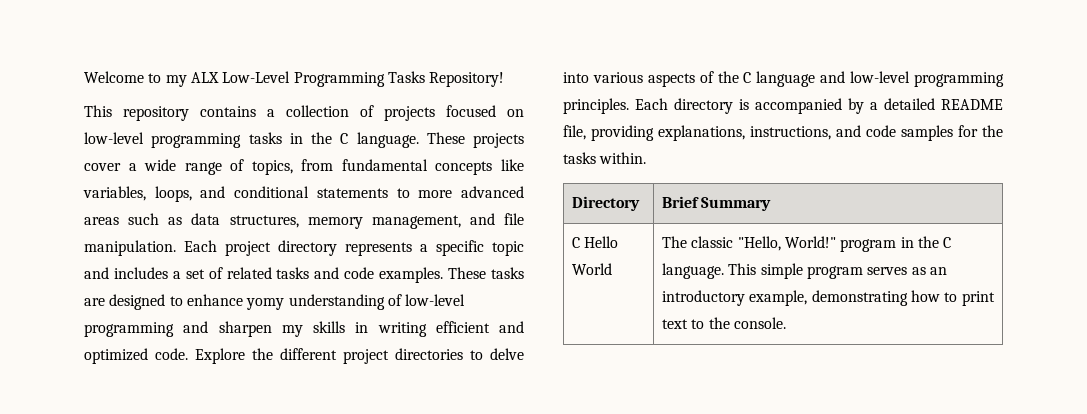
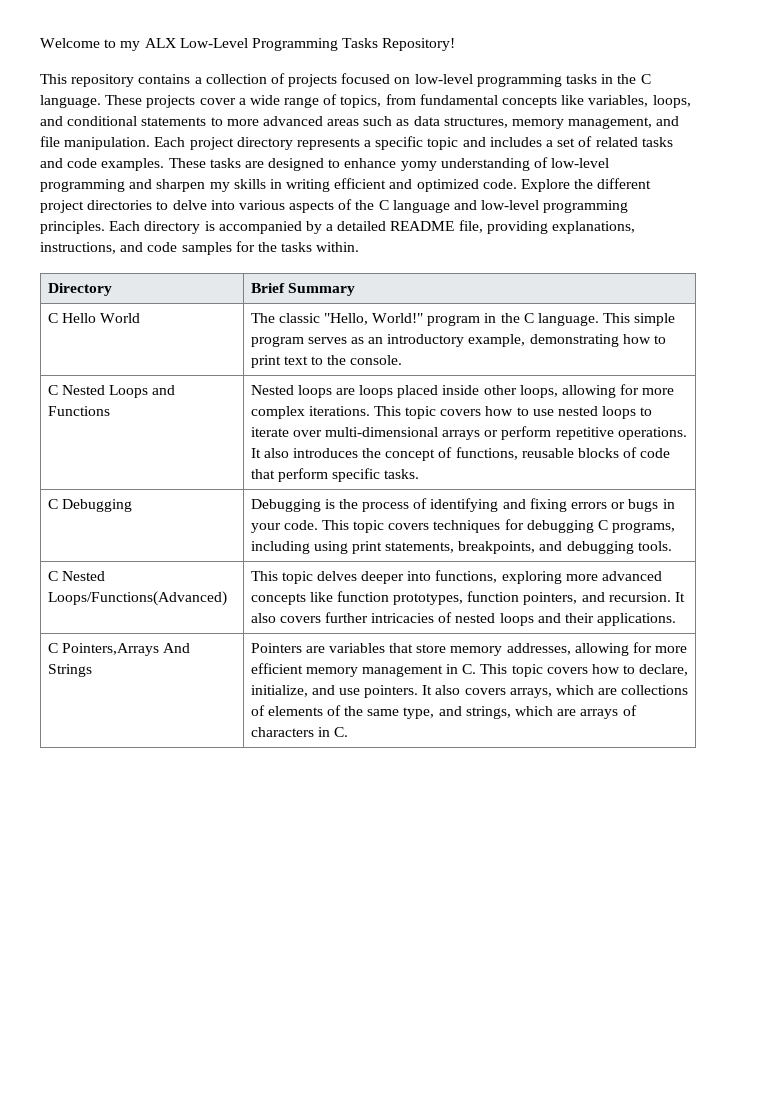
(787, 323) none -> [47,385,176,398] [47,406,110,416] [250,384,675,398] [250,406,653,419] [250,426,687,440] [250,447,671,461] [250,468,420,482] [47,499,132,512] [250,498,675,512] [250,519,676,533] [250,541,672,554] [47,571,105,581] [47,591,227,606] [250,570,662,584] [250,591,685,605] [250,612,677,626] [47,643,190,656] [47,664,92,677] [250,642,688,656] [250,663,689,677] [250,685,689,698] [250,705,637,719] [250,727,348,737] // C Nested Loops and Functions | Nested loops are loops placed inside other loops, allowing for more complex iterations. This topic covers how to use nested loops to iterate over multi-dimensional arrays or perform repetitive operations. It also introduces the concept of functions, reusable blocks of code that perform specific tasks. // C Debugging | Debugging is the process of identifying and fixing errors or bugs in your code. This topic covers techniques for debugging C programs, including using print statements, breakpoints, and debugging tools. // C Nested Loops/Functions(Advanced) | This topic delves deeper into functions, exploring more advanced concepts like function prototypes, function pointers, and recursion. It also covers further intricacies of nested loops and their applications. // C Pointers,Arrays And Strings | Pointers are variables that store memory addresses, allowing for more efficient memory management in C. This topic covers how to declare, initialize, and use pointers. It also covers arrays, which are collections of elements of the same type, and strings, which are arrays of characters in C.

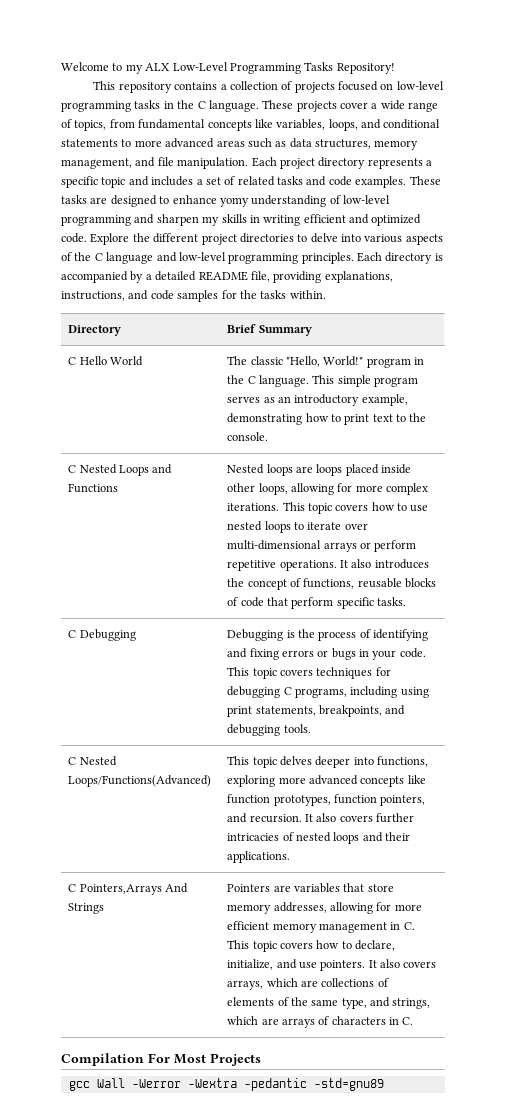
(348, 732) none -> [61,1053,261,1066] [68,1078,384,1091] // Compilation For Most Projects // gcc Wall -Werror -Wextra -pedantic -std=gnu89

